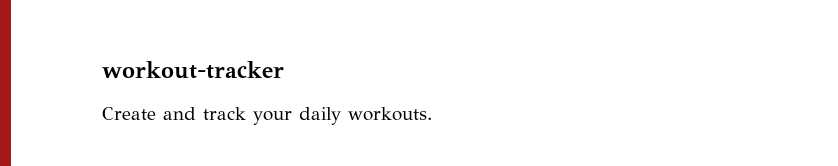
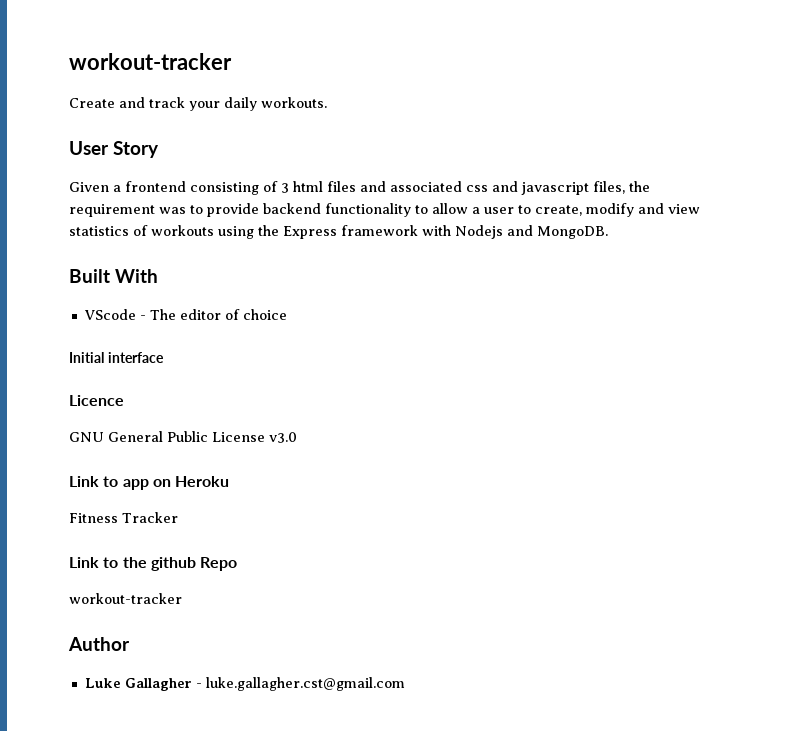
(432, 114) none -> [69,141,159,158] [69,181,650,195] [69,203,700,217] [69,225,608,239] [69,269,158,283] [83,309,287,320] [69,352,164,363] [69,395,124,406] [69,431,297,443] [69,476,230,490] [69,512,178,523] [69,557,238,571] [69,593,182,604] [68,637,130,651] [84,677,405,691] // User Story // Given a frontend consisting of 3 html files and associated css and javascript files, the requirement was to provide backend functionality to allow a user to create, modify and view statistics of workouts using the Express framework with Nodejs and MongoDB. // Built With // VScode - The editor of choice // Initial interface // Licence // GNU General Public License v3.0 // Link to app on Heroku // Fitness Tracker // Link to the github Repo // workout-tracker // Author // Luke Gallagher - luke.gallagher.cst@gmail.com

